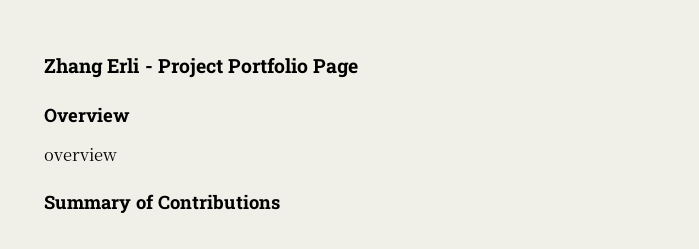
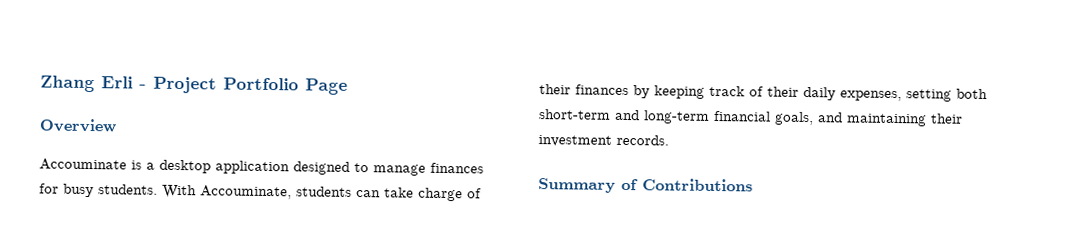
[44,148,117,161] overview -> [39,158,484,176] [39,183,482,202] [539,84,988,102] [539,109,963,127] [538,134,669,147] Accouminate is a desktop application designed to manage finances for busy students. With Accouminate, students can take charge of their finances by keeping track of their daily expenses, setting both short-term and long-term financial goals, and maintaining their investment records.

